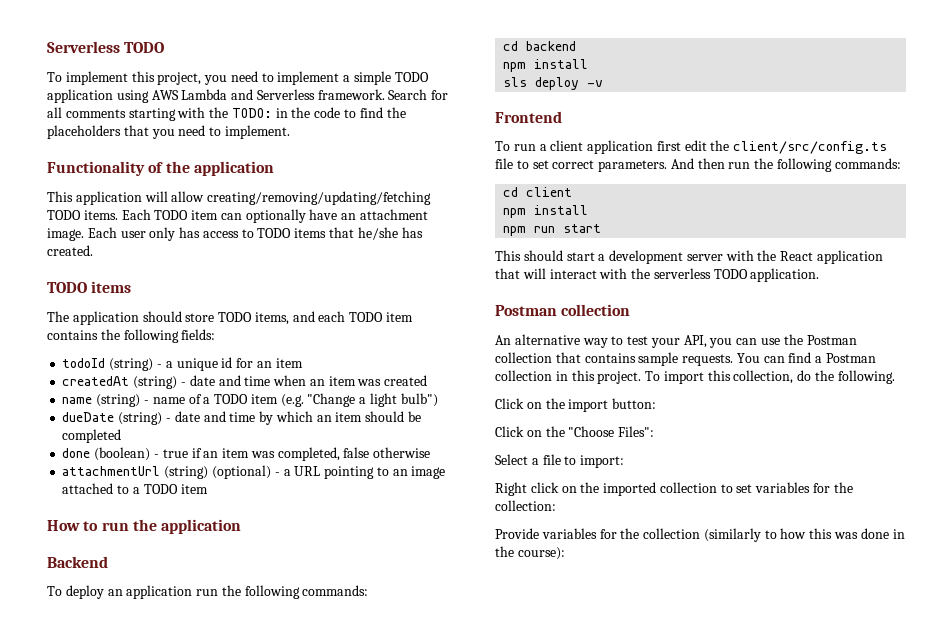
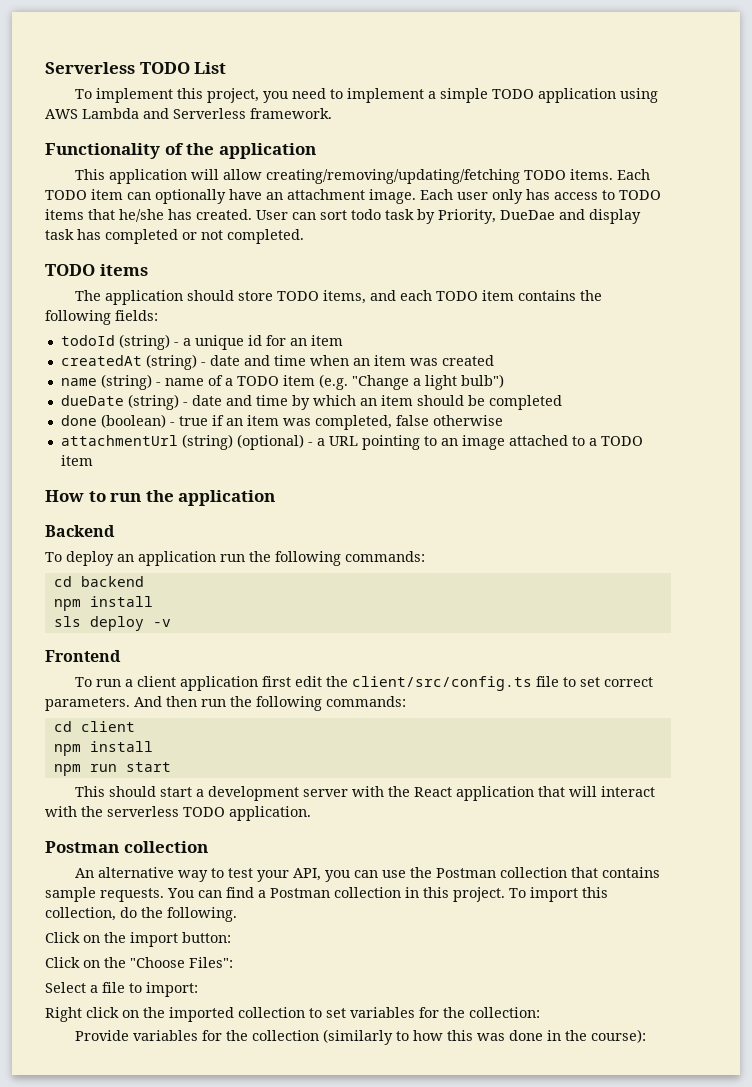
(165, 47) none -> [194,62,227,74] List
[388,89,449,100] [47,107,406,121] [47,125,290,139] Search for all comments starting with the TODO: in the code to find the placeholders that you need to implement. -> (332, 113) none
(93, 250) none -> [256,209,641,224] [45,229,304,244] User can sort todo task by Priority, DueDae and display task has completed or not completed.

